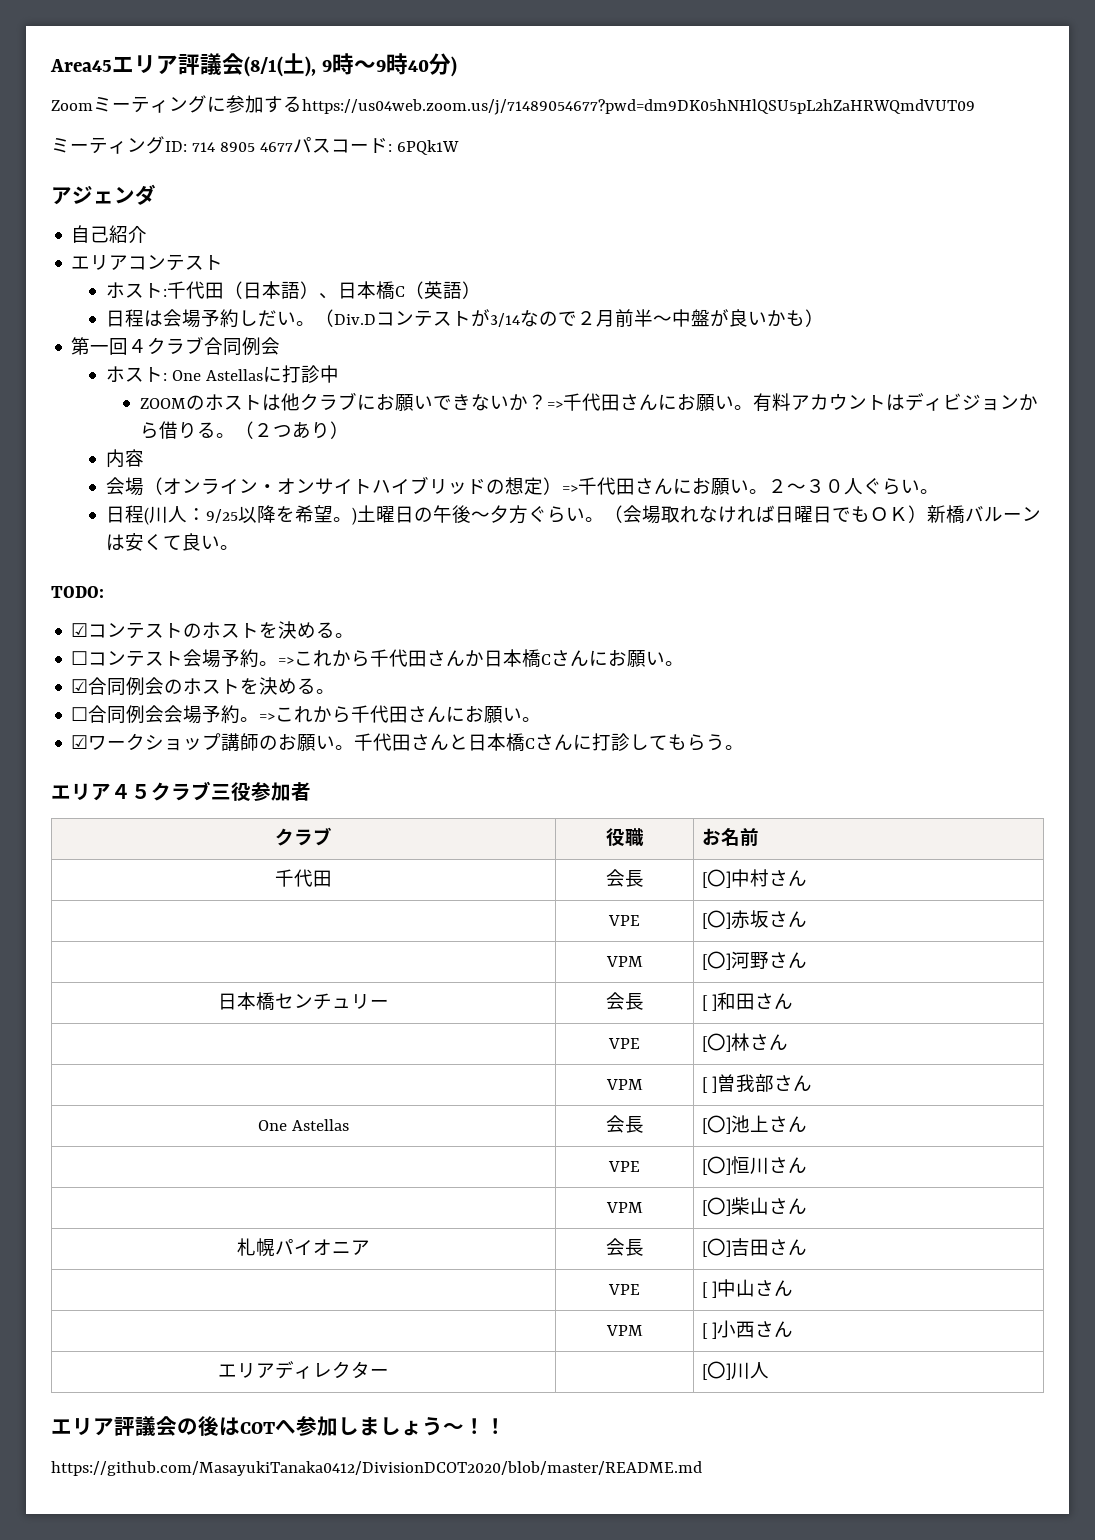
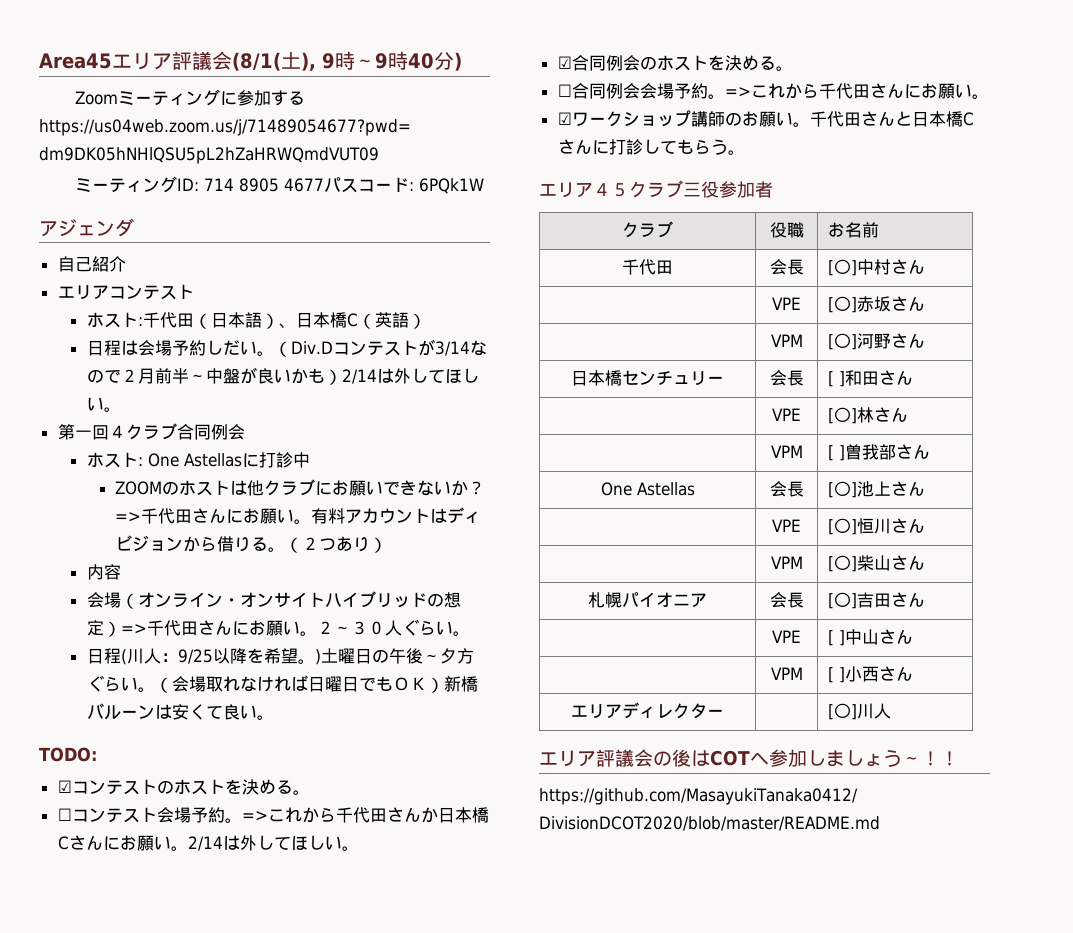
(824, 318) none -> [341,368,479,384] [86,397,121,412] 2/14は外してほしい。
(685, 663) none -> [187,835,359,851] 2/14は外してほしい。

